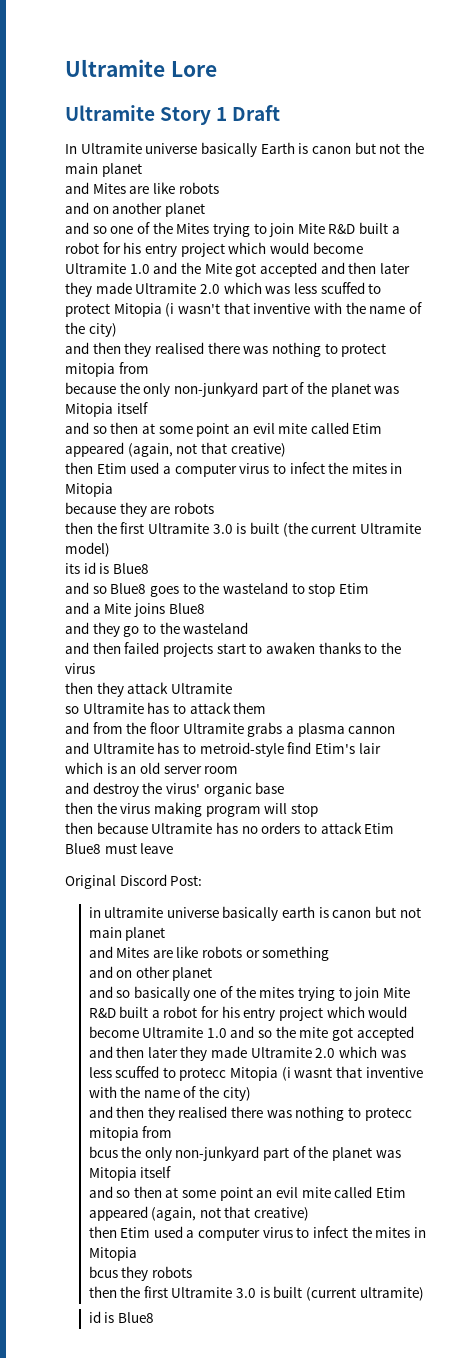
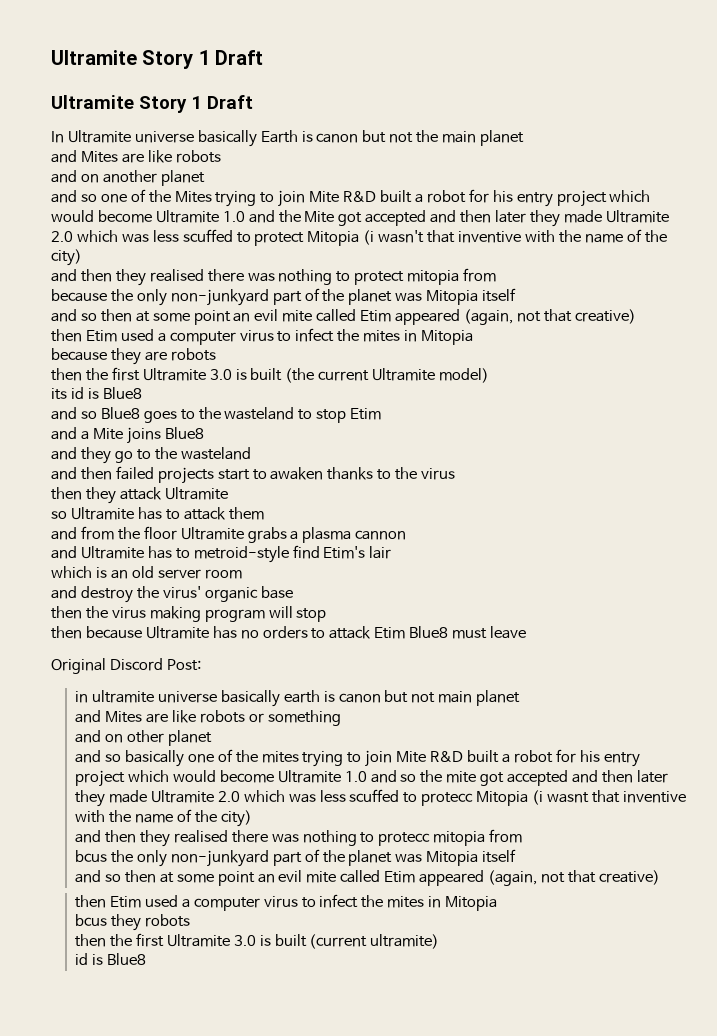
[65,59,217,77] Ultramite Lore -> [51,50,264,69] Ultramite Story 1 Draft

